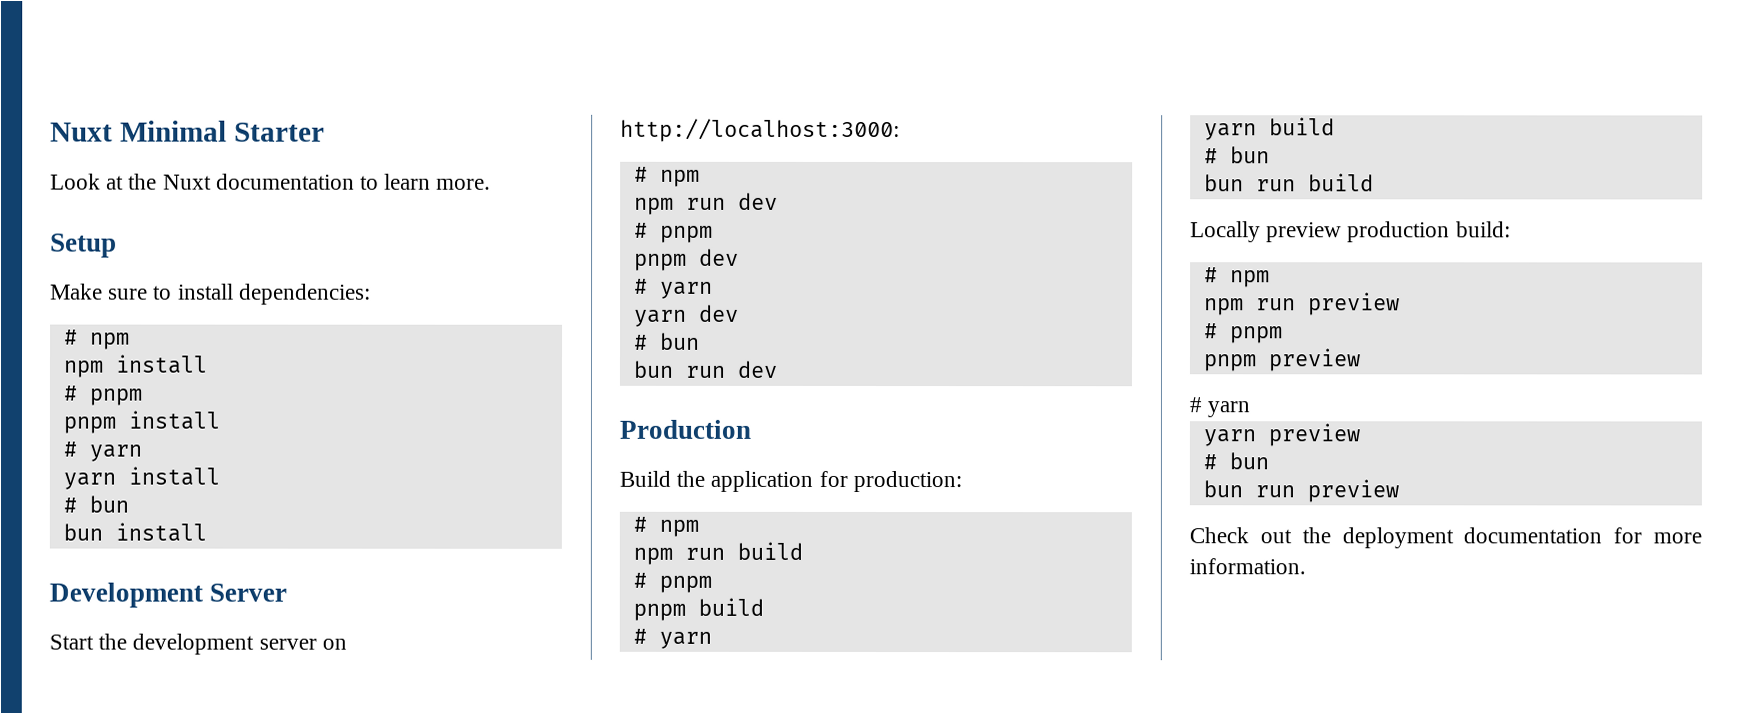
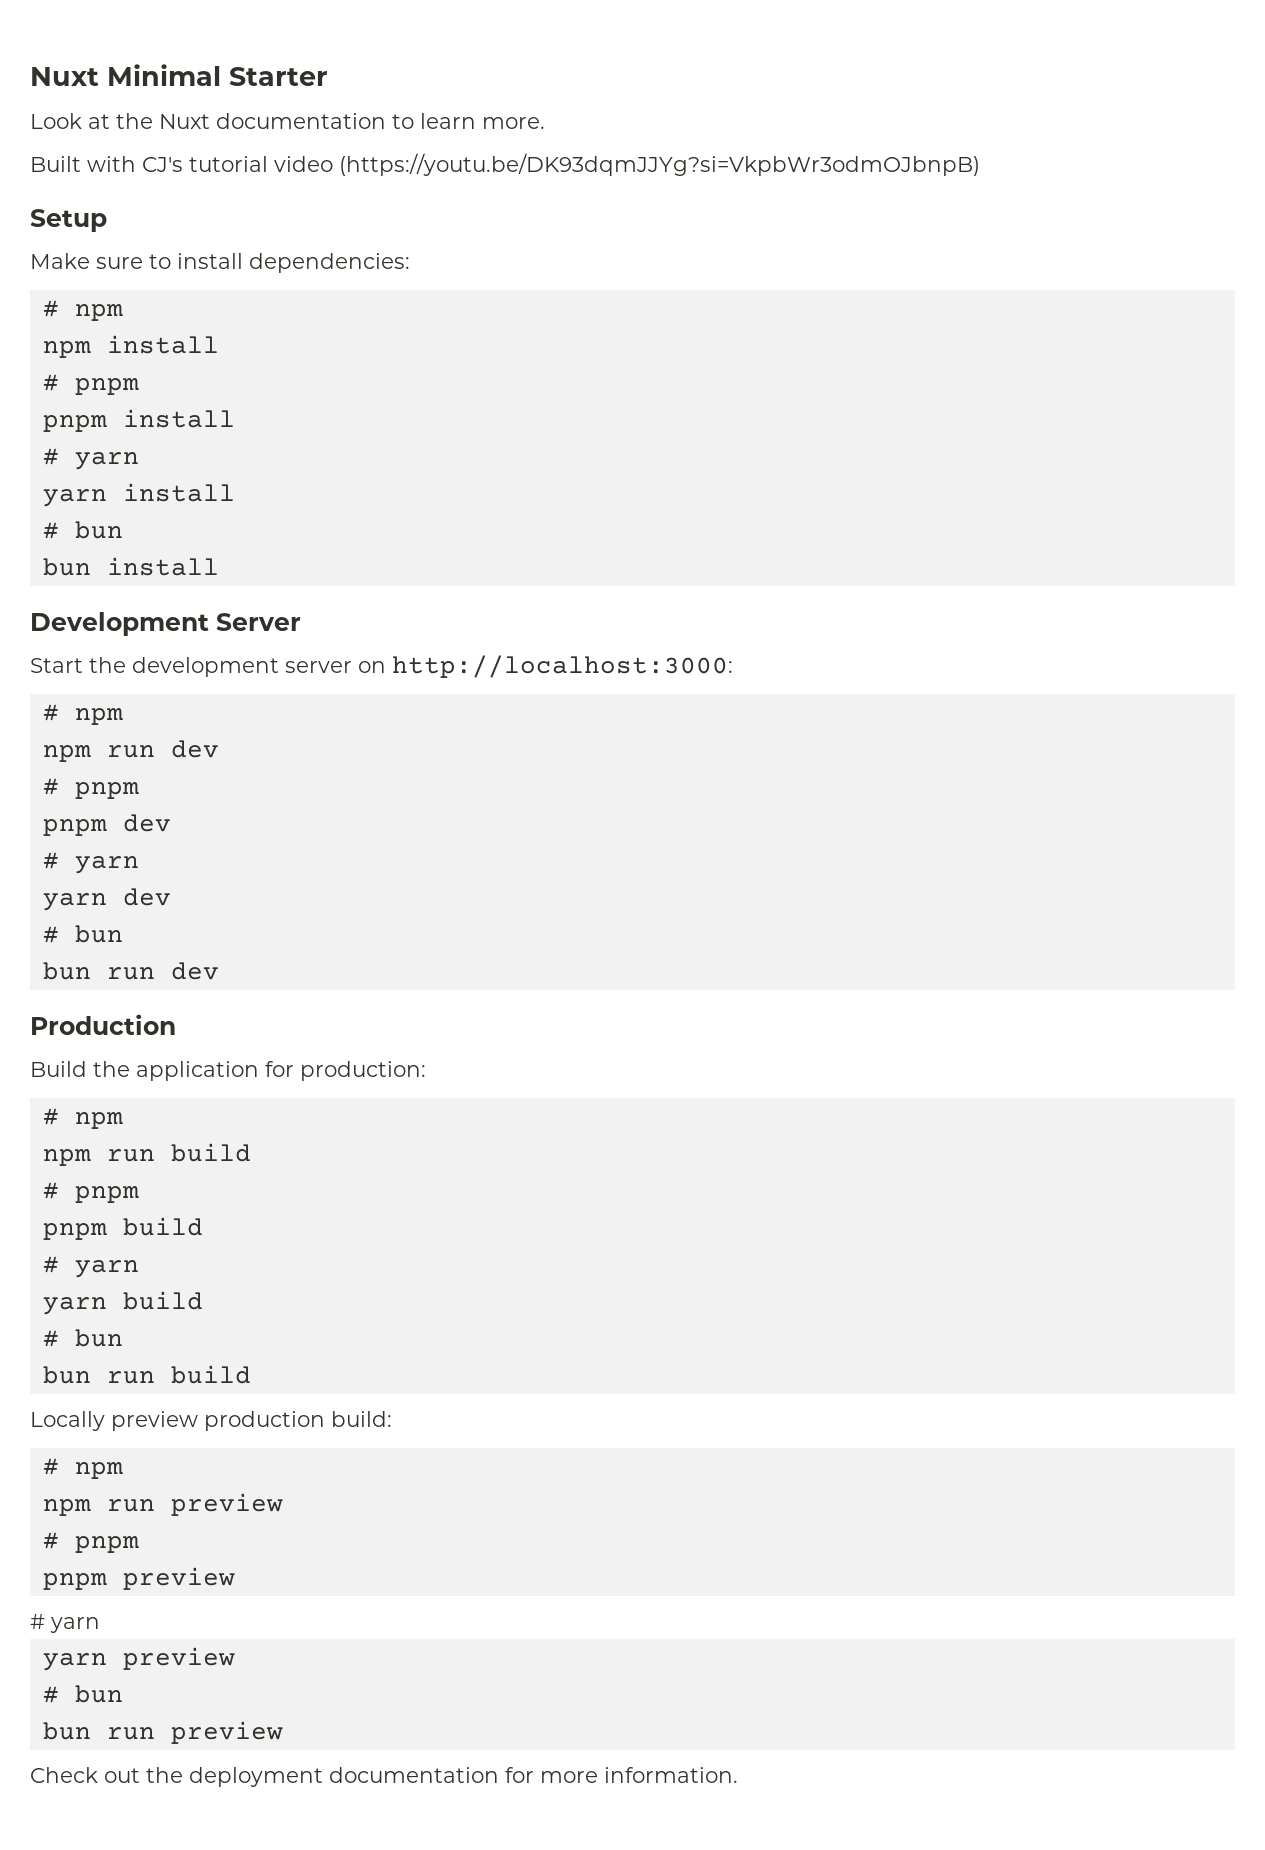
(492, 184) none -> [30,153,980,176] // Built with CJ's tutorial video (https://youtu.be/DK93dqmJJYg?si=VkpbWr3odmOJbnpB)

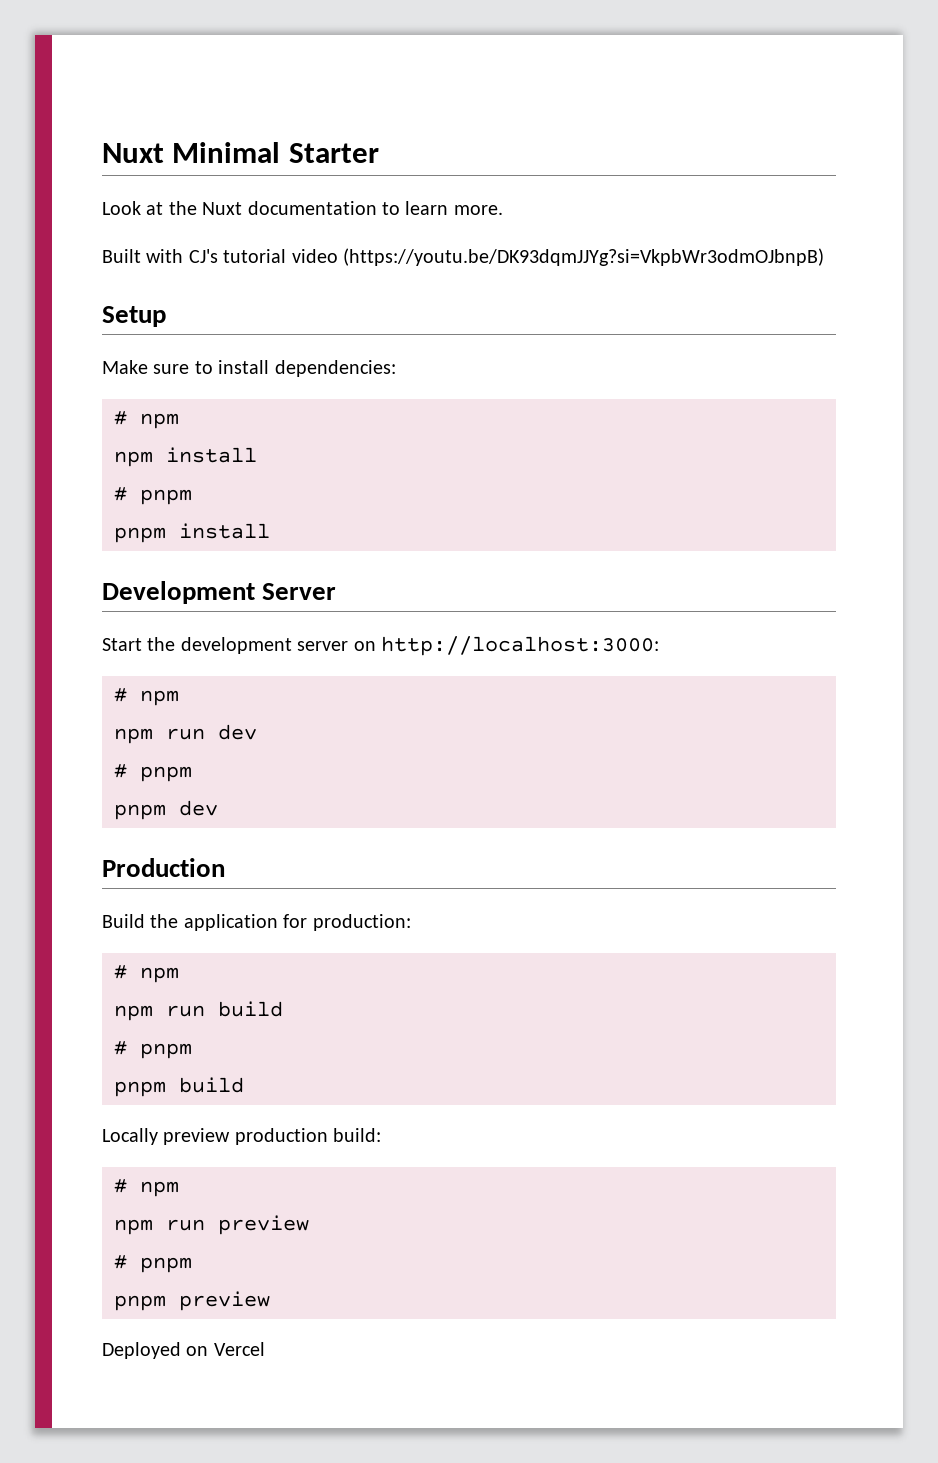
[42,448,139,470] [42,483,235,507] [42,521,123,539] [42,557,219,576] // # yarn // yarn install // # bun // bun install -> (270, 531) none
[42,852,139,874] [42,888,171,911] [42,925,123,943] [42,962,219,980] // # yarn // yarn dev // # bun // bun run dev -> (218, 808) none
[42,1256,139,1278] [42,1291,203,1315] [42,1329,123,1347] [42,1365,251,1384] // # yarn // yarn build // # bun // bun run build -> (244, 1085) none
[30,1614,100,1633] [42,1647,235,1671] [42,1685,123,1703] [42,1721,283,1744] [30,1767,738,1787] # yarn // yarn preview // # bun // bun run preview // Check out the deployment documentation for more information. -> [102,1342,265,1359] Deployed on Vercel

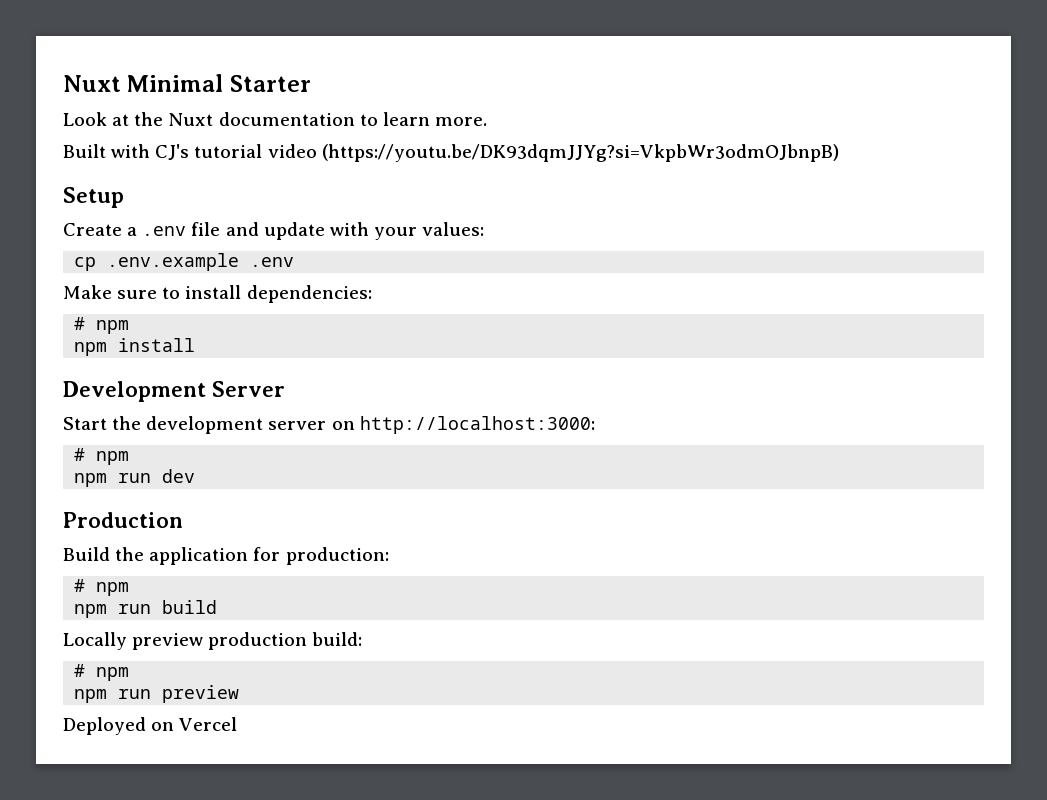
(166, 316) none -> [63,222,485,240] [74,253,295,271] // Create a .env file and update with your values: // cp .env.example .env
[114,487,192,505] [114,523,270,543] // # pnpm // pnpm install -> (196, 345) none
[114,764,192,782] [114,800,218,820] // # pnpm // pnpm dev -> (196, 476) none
[114,1041,192,1059] [114,1077,244,1097] // # pnpm // pnpm build -> (218, 607) none
[114,1255,192,1273] [114,1291,270,1311] // # pnpm // pnpm preview -> (240, 694) none

